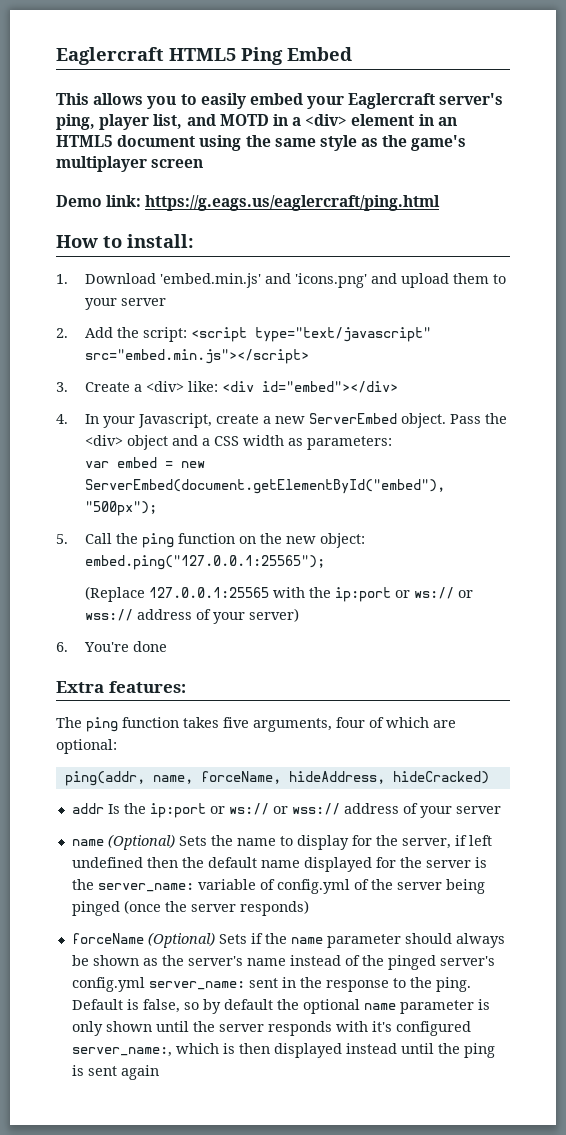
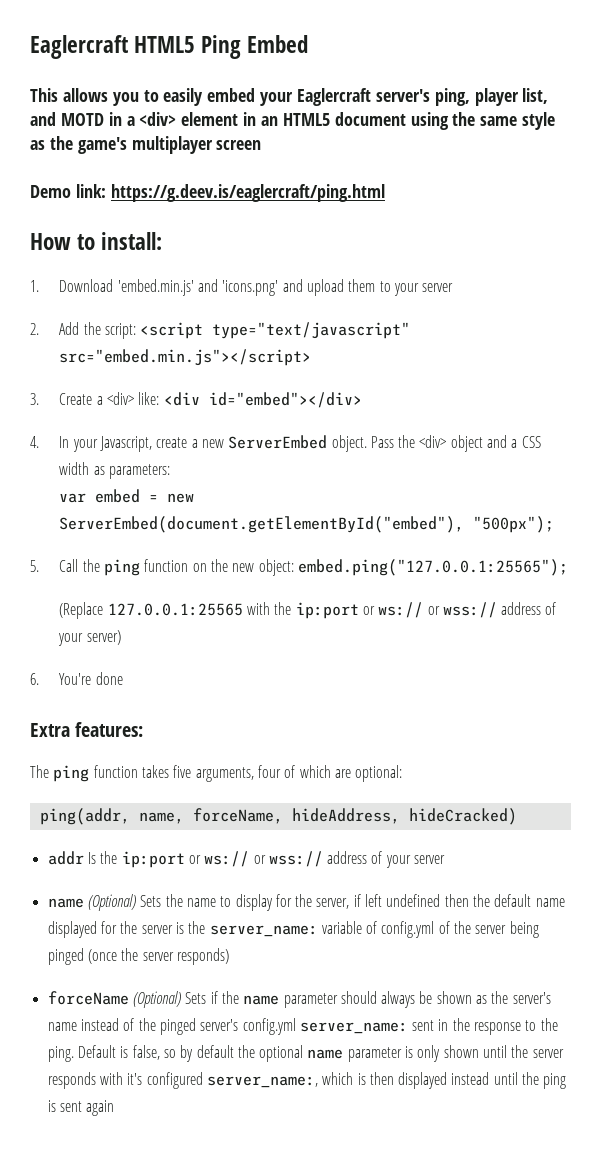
[145,195,441,211] https://g.eags.us/eaglercraft/ping.html -> [110,184,385,202] https://g.deev.is/eaglercraft/ping.html

